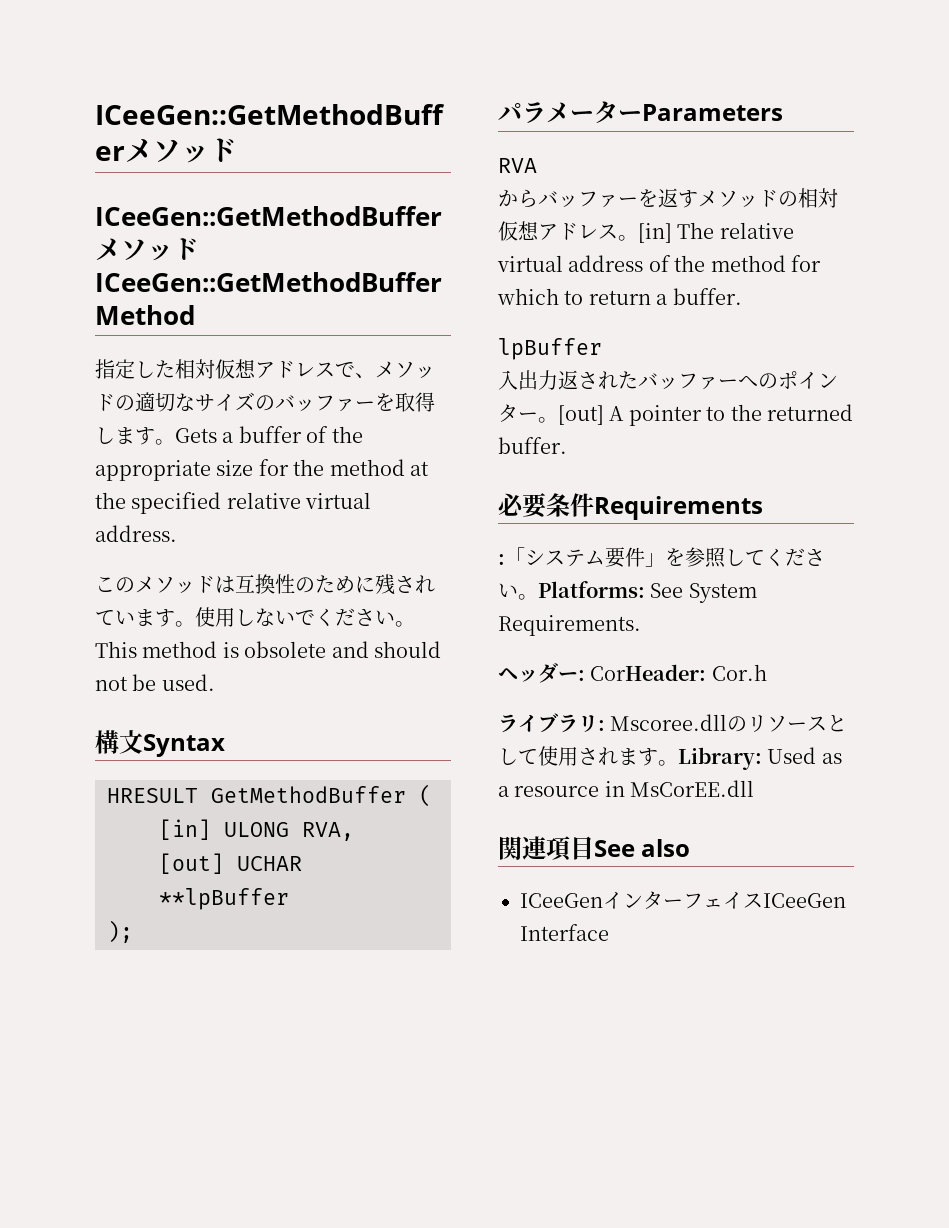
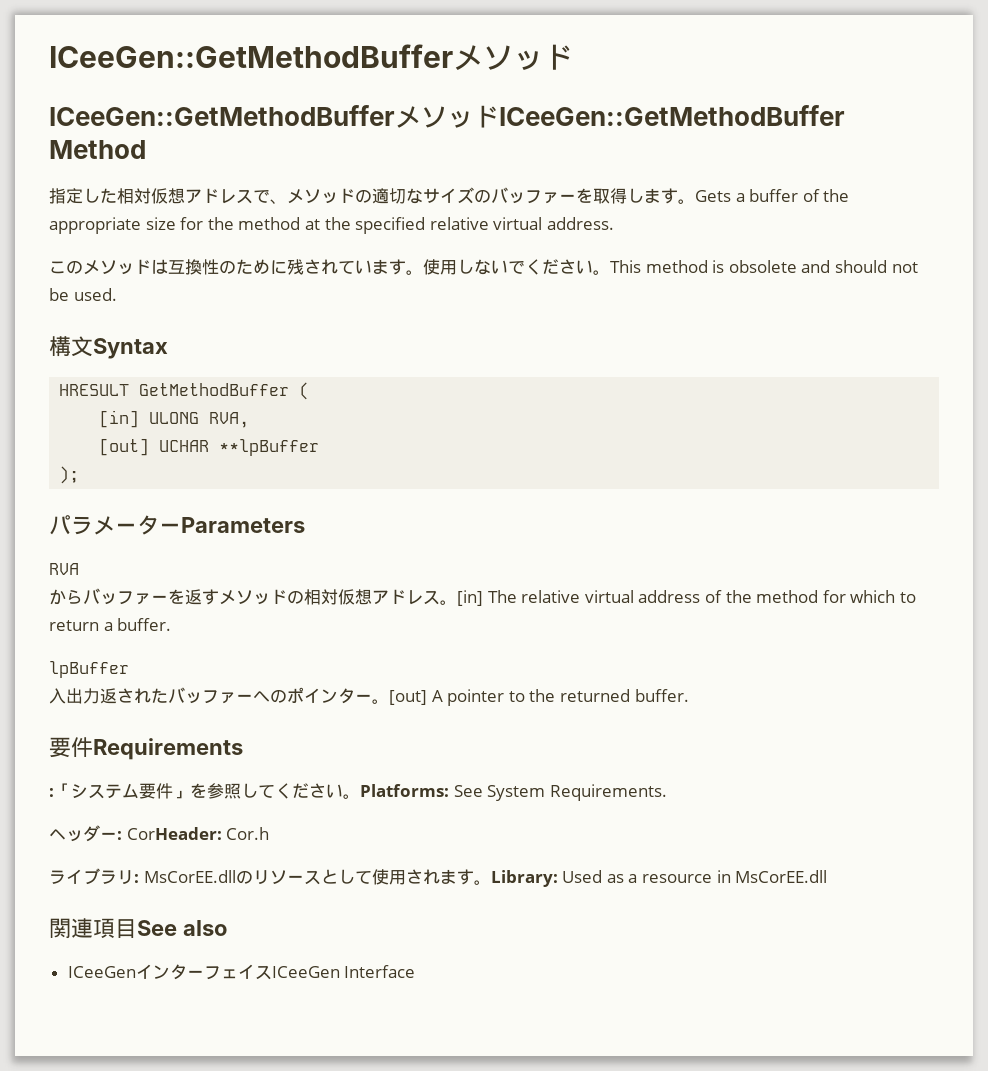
[498,493,570,518] 必要条 -> [49,737,71,758] 要
[610,714,728,731] Mscoree.dll -> [143,870,236,883] MsCorEE.dll

